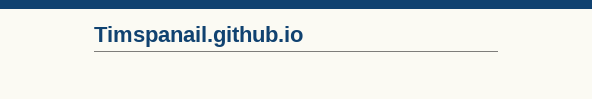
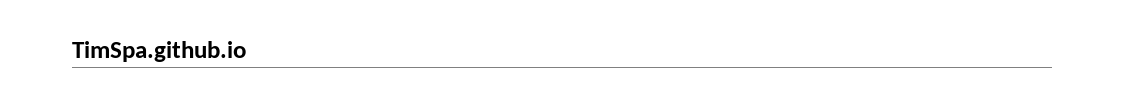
[94,26,303,47] Timspanail.github.io -> [72,41,246,62] TimSpa.github.io

